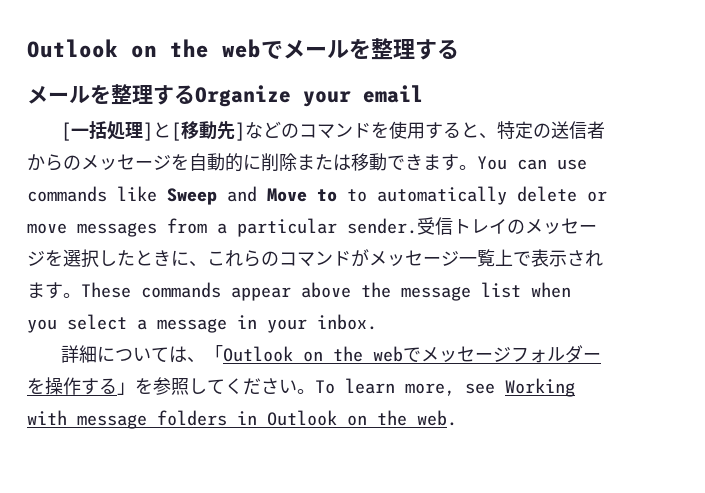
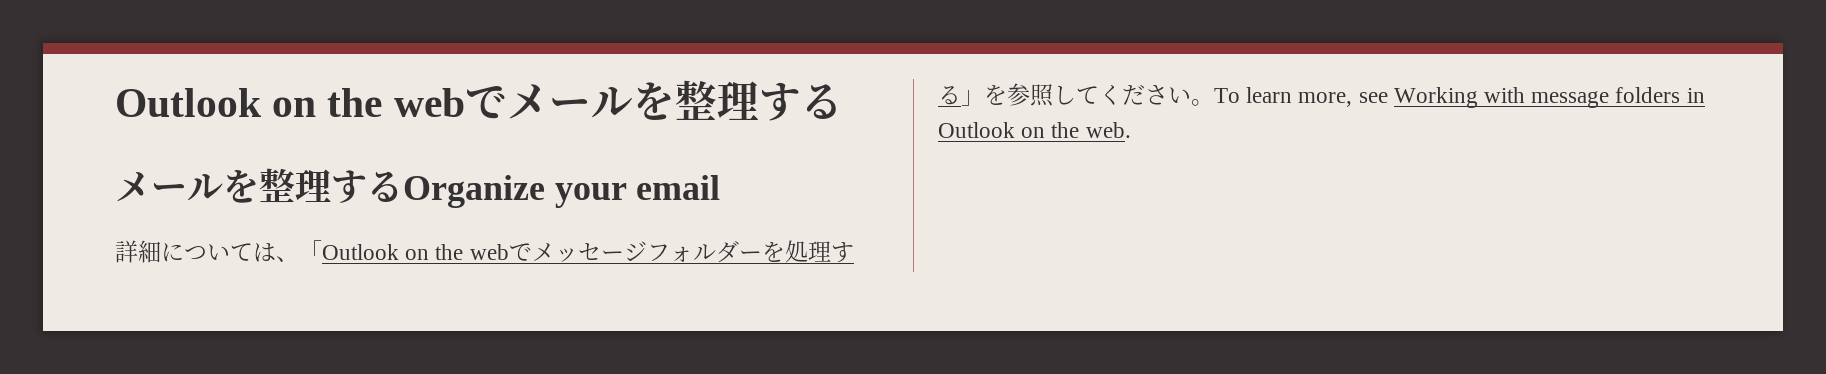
[60,121,605,141] [27,153,587,172] [27,186,607,205] [27,217,597,237] [27,249,603,268] [27,282,571,301] [27,314,377,333] // [一括処理]と[移動先]などのコマンドを使用すると、特定の送信者からのメッセージを自動的に削除または移動できます。You can use commands like Sweep and Move to to automatically delete or move messages from a particular sender.受信トレイのメッセージを選択したときに、これらのコマンドがメッセージ一覧上で表示されます。These commands appear above the message list when you select a message in your inbox. -> (721, 187) none
[45,377,81,395] 操作 -> [784,240,831,263] 処理

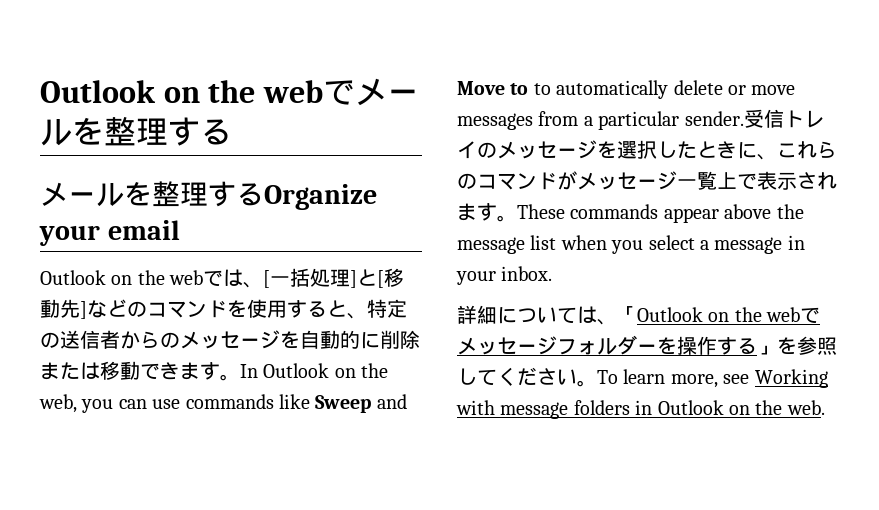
(721, 187) none -> [40,268,405,288] [40,299,407,319] [40,330,420,349] [40,361,389,381] [39,394,407,413] [457,80,796,99] [457,109,824,130] [457,140,837,160] [457,171,837,190] [457,203,804,223] [457,235,805,254] [456,266,553,285] // Outlook on the webでは、[一括処理]と[移動先]などのコマンドを使用すると、特定の送信者からのメッセージを自動的に削除または移動できます。In Outlook on the web, you can use commands like Sweep and Move to to automatically delete or move messages from a particular sender.受信トレイのメッセージを選択したときに、これらのコマンドがメッセージ一覧上で表示されます。These commands appear above the message list when you select a message in your inbox.
[784,240,831,263] 処理 -> [677,336,717,355] 操作

